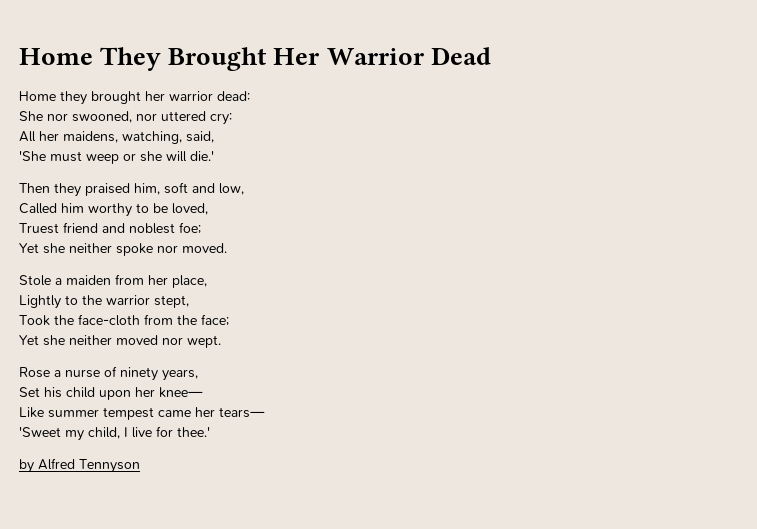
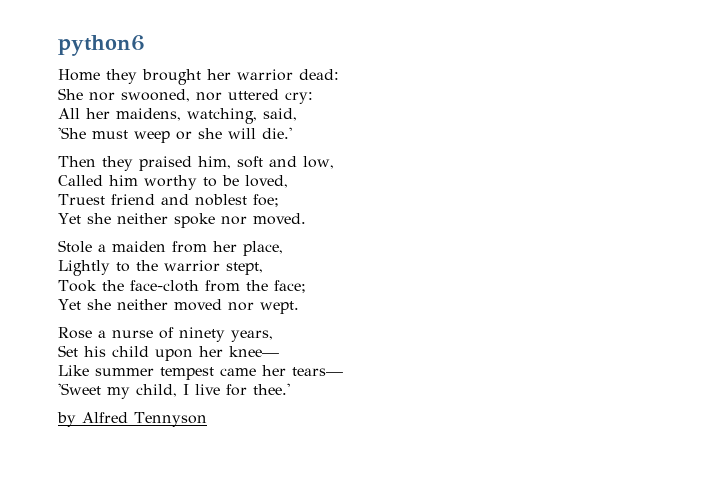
[19,47,491,71] Home They Brought Her Warrior Dead -> [58,35,145,56] python6

